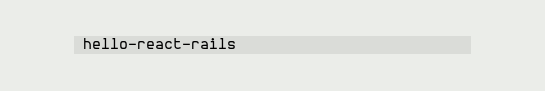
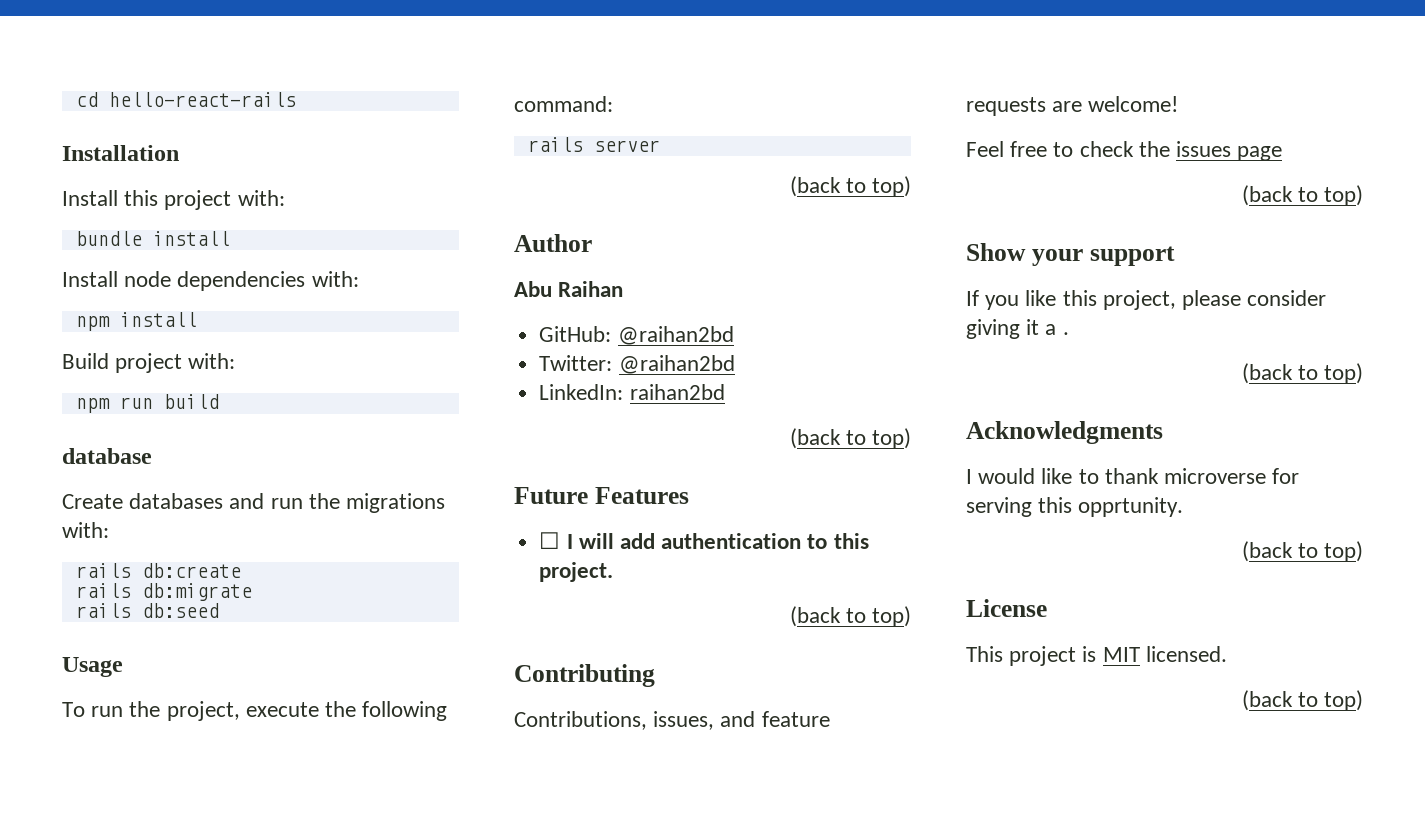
(83, 43) none -> [75,92,98,107] cd
(236, 43) none -> [62,145,179,161] [62,190,285,210] [75,231,230,246] [62,271,359,291] [75,312,197,331] [62,353,236,373] [75,394,219,413] [62,448,152,464] [62,493,446,513] [62,522,109,538] [75,563,241,578] [75,583,252,601] [75,603,219,618] [62,657,123,677] [62,701,448,721] [514,96,613,112] [527,137,660,152] [789,176,911,197] [514,234,592,252] [514,281,624,297] [539,326,734,345] [539,355,735,374] [539,384,725,400] [789,428,911,449] [514,487,689,504] [539,532,869,549] [539,562,614,582] [789,606,911,627] [514,664,655,687] [514,711,830,730] [966,96,1179,116] [966,141,1283,161] [1241,185,1363,206] [966,243,1175,266] [966,290,1327,310] [966,319,1069,339] [1241,363,1363,384] [966,421,1163,444] [966,468,1300,484] [966,497,1184,517] [1241,541,1363,562] [966,599,1047,617] [966,646,1227,666] [1241,690,1363,711] // Installation // Install this project with: // bundle install // Install node dependencies with: // npm install // Build project with: // npm run build // database // Create databases and run the migrations with: // rails db:create // rails db:migrate // rails db:seed // Usage // To run the project, execute the following command: // rails server // (back to top) // Author // Abu Raihan // GitHub: @raihan2bd // Twitter: @raihan2bd // LinkedIn: raihan2bd // (back to top) // Future Features // ☐ I will add authentication to this project. // (back to top) // Contributing // Contributions, issues, and feature requests are welcome! // Feel free to check the issues page // (back to top) // Show your support // If you like this project, please consider giving it a . // (back to top) // Acknowledgments // I would like to thank microverse for serving this opprtunity. // (back to top) // License // This project is MIT licensed. // (back to top)

